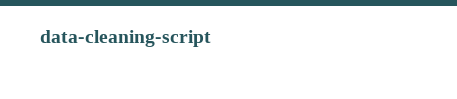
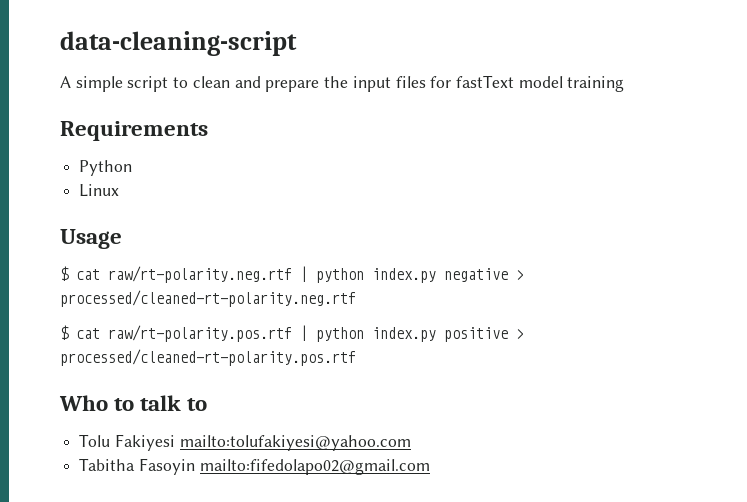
(211, 38) none -> [60,75,625,92] [60,121,208,141] [79,160,133,176] [79,184,120,197] [60,229,122,249] [60,266,524,283] [60,290,356,307] [60,325,524,342] [60,349,356,366] [59,395,208,411] [79,434,411,451] [79,458,430,475] // A simple script to clean and prepare the input files for fastText model training // Requirements // Python // Linux // Usage // $ cat raw/rt-polarity.neg.rtf | python index.py negative > processed/cleaned-rt-polarity.neg.rtf // $ cat raw/rt-polarity.pos.rtf | python index.py positive > processed/cleaned-rt-polarity.pos.rtf // Who to talk to // Tolu Fakiyesi mailto:tolufakiyesi@yahoo.com // Tabitha Fasoyin mailto:fifedolapo02@gmail.com

